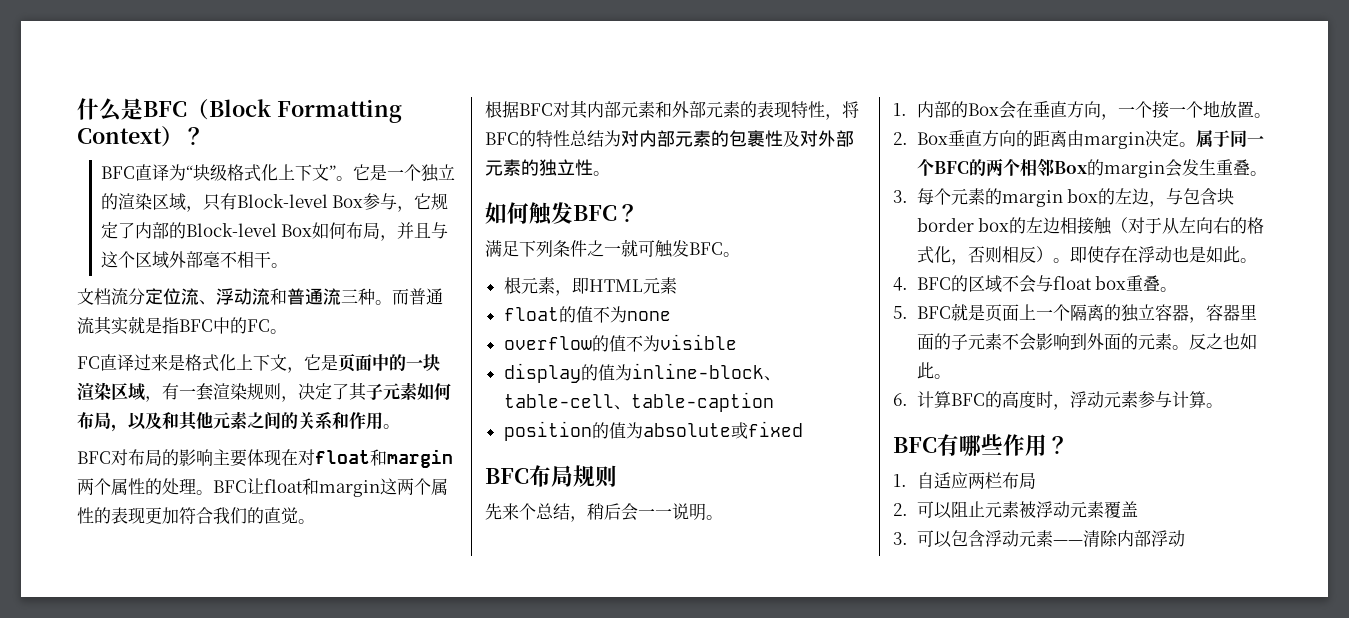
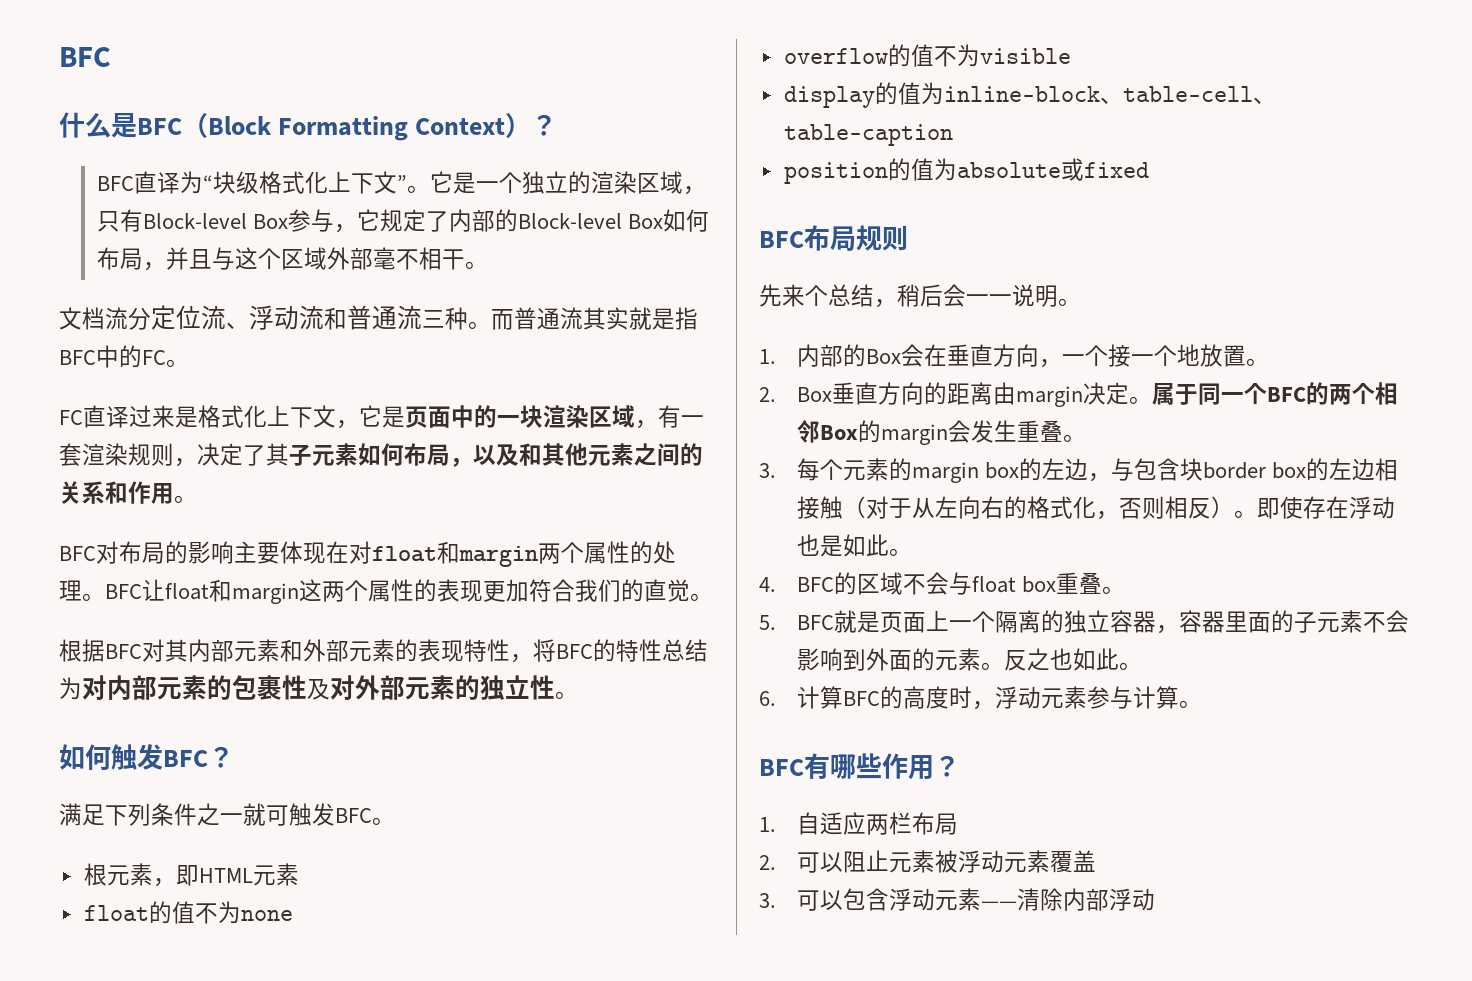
(77, 109) none -> [59,47,111,67] BFC //

